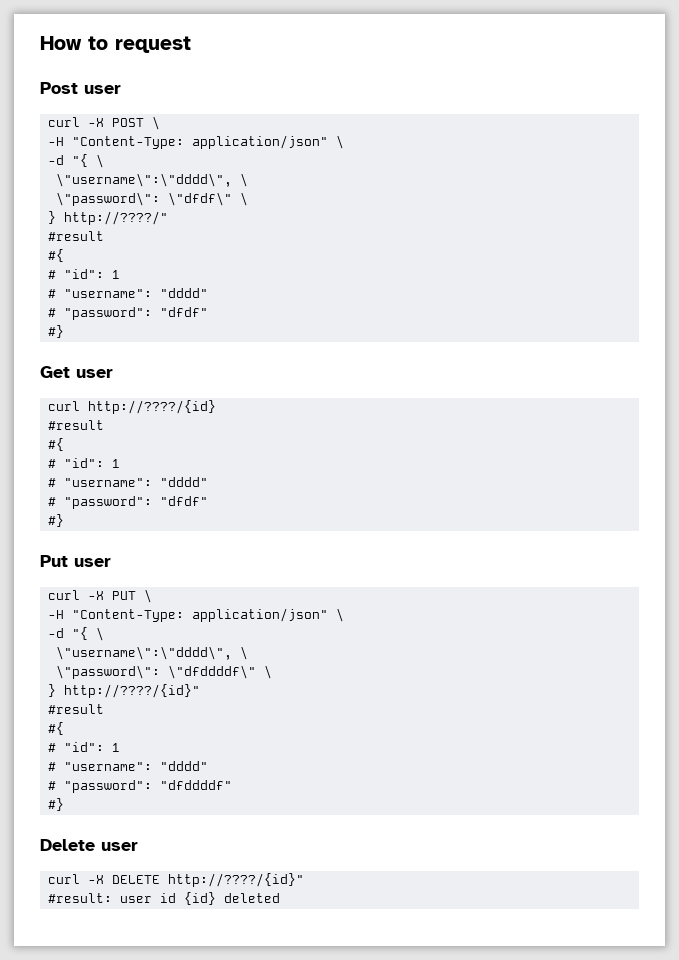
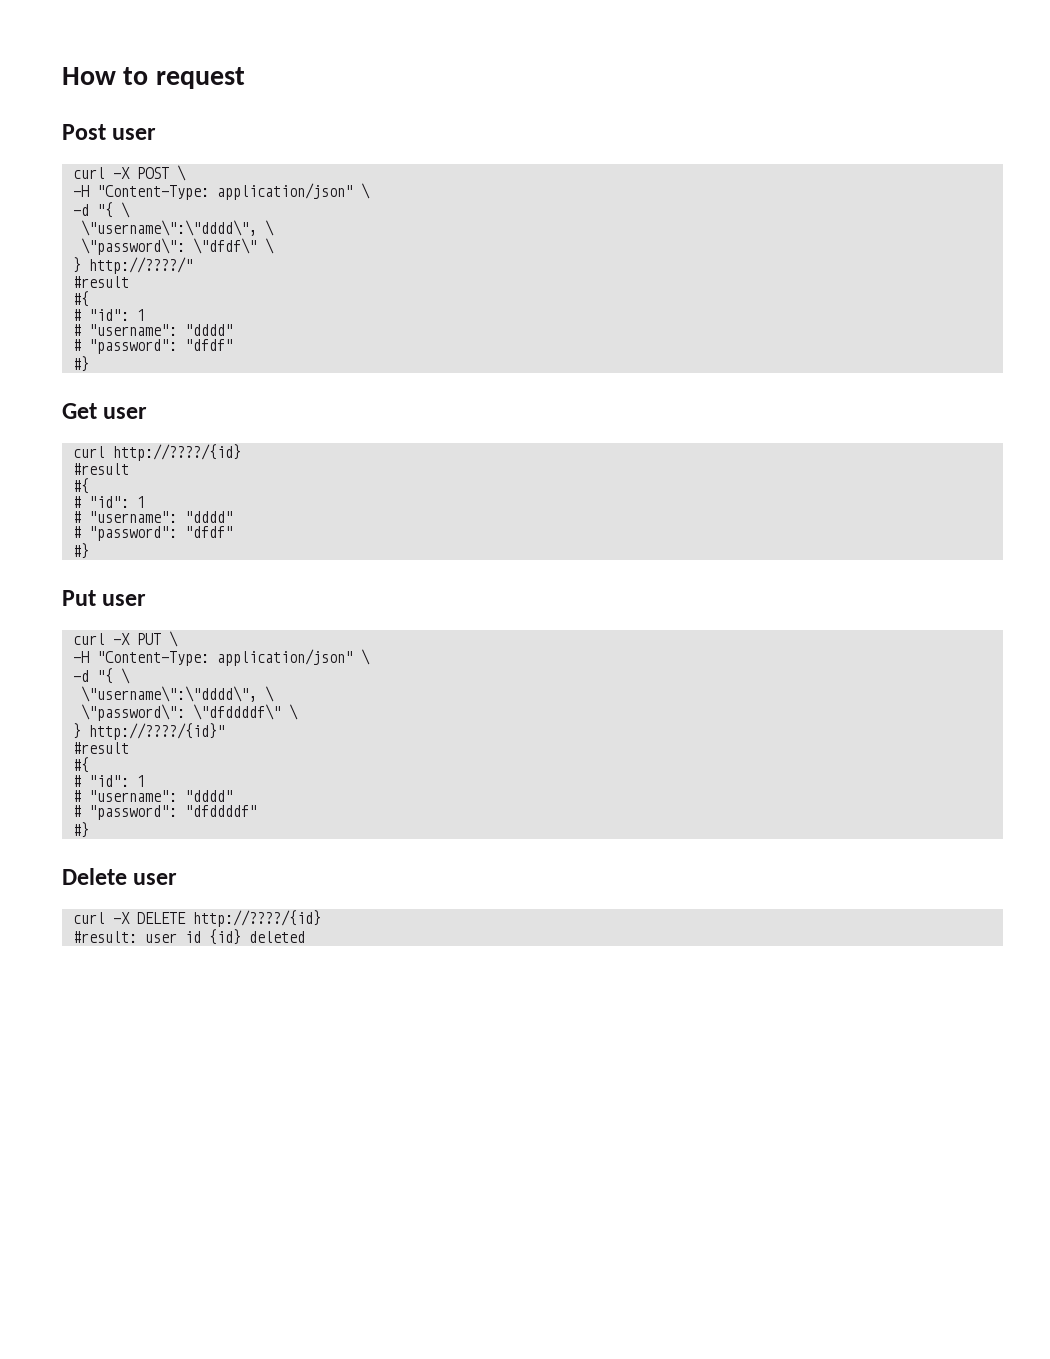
[167,873,304,887] http://????/{id}" -> [192,910,321,927] http://????/{id}

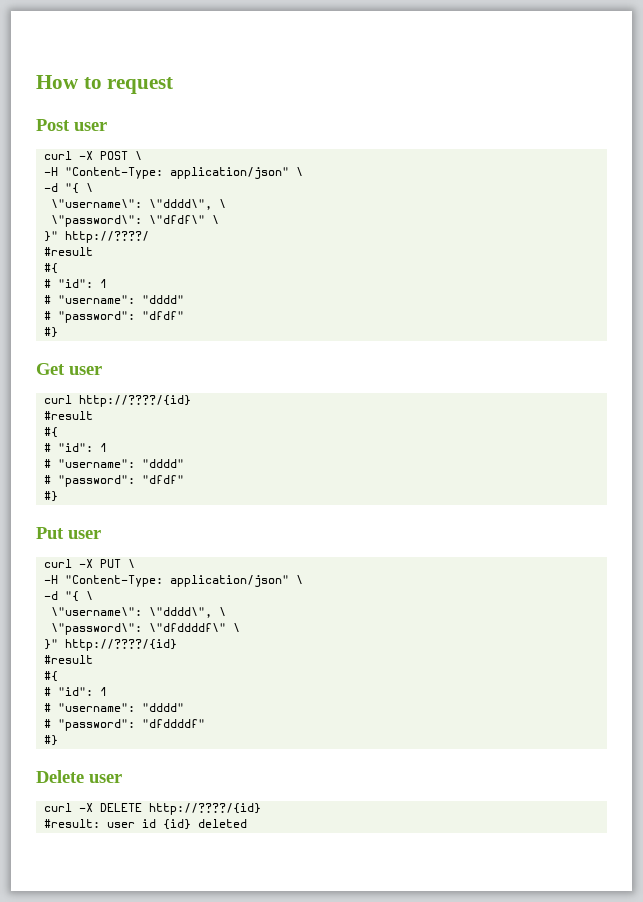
[80,220,257,236] \"username\":\"dddd\", -> [50,199,212,210] \"username\": \"dddd\",
[72,257,193,274] } http://????/" -> [43,231,149,243] }" http://????/
[80,686,257,702] \"username\":\"dddd\", -> [50,607,212,618] \"username\": \"dddd\",
[72,723,225,740] } http://????/{id}" -> [43,639,177,651] }" http://????/{id}

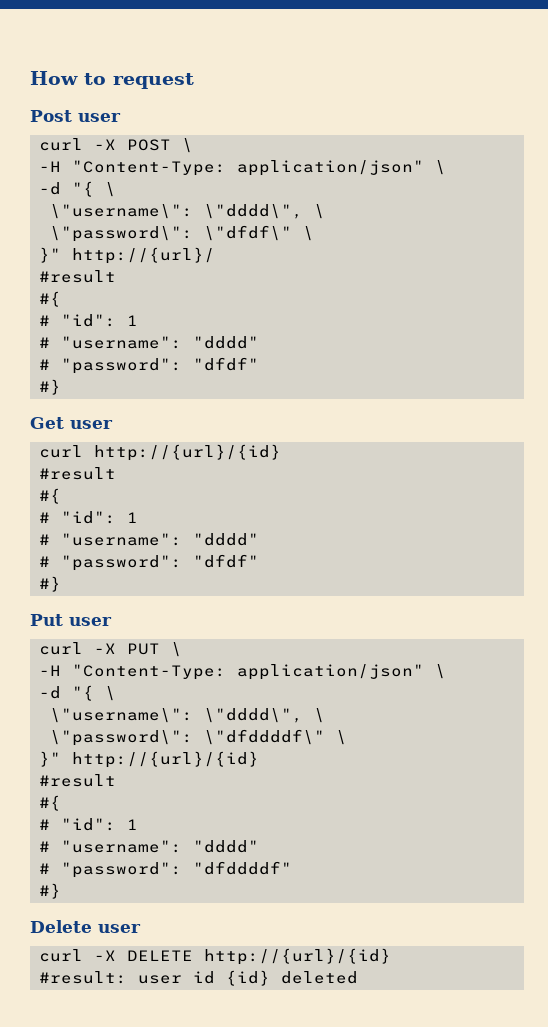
[64,231,149,243] http://????/ -> [71,247,215,264] http://{url}/
[78,395,191,407] http://????/{id} -> [93,444,281,461] http://{url}/{id}
[64,639,177,651] http://????/{id} -> [71,751,259,768] http://{url}/{id}
[148,803,261,815] http://????/{id} -> [203,948,391,965] http://{url}/{id}

